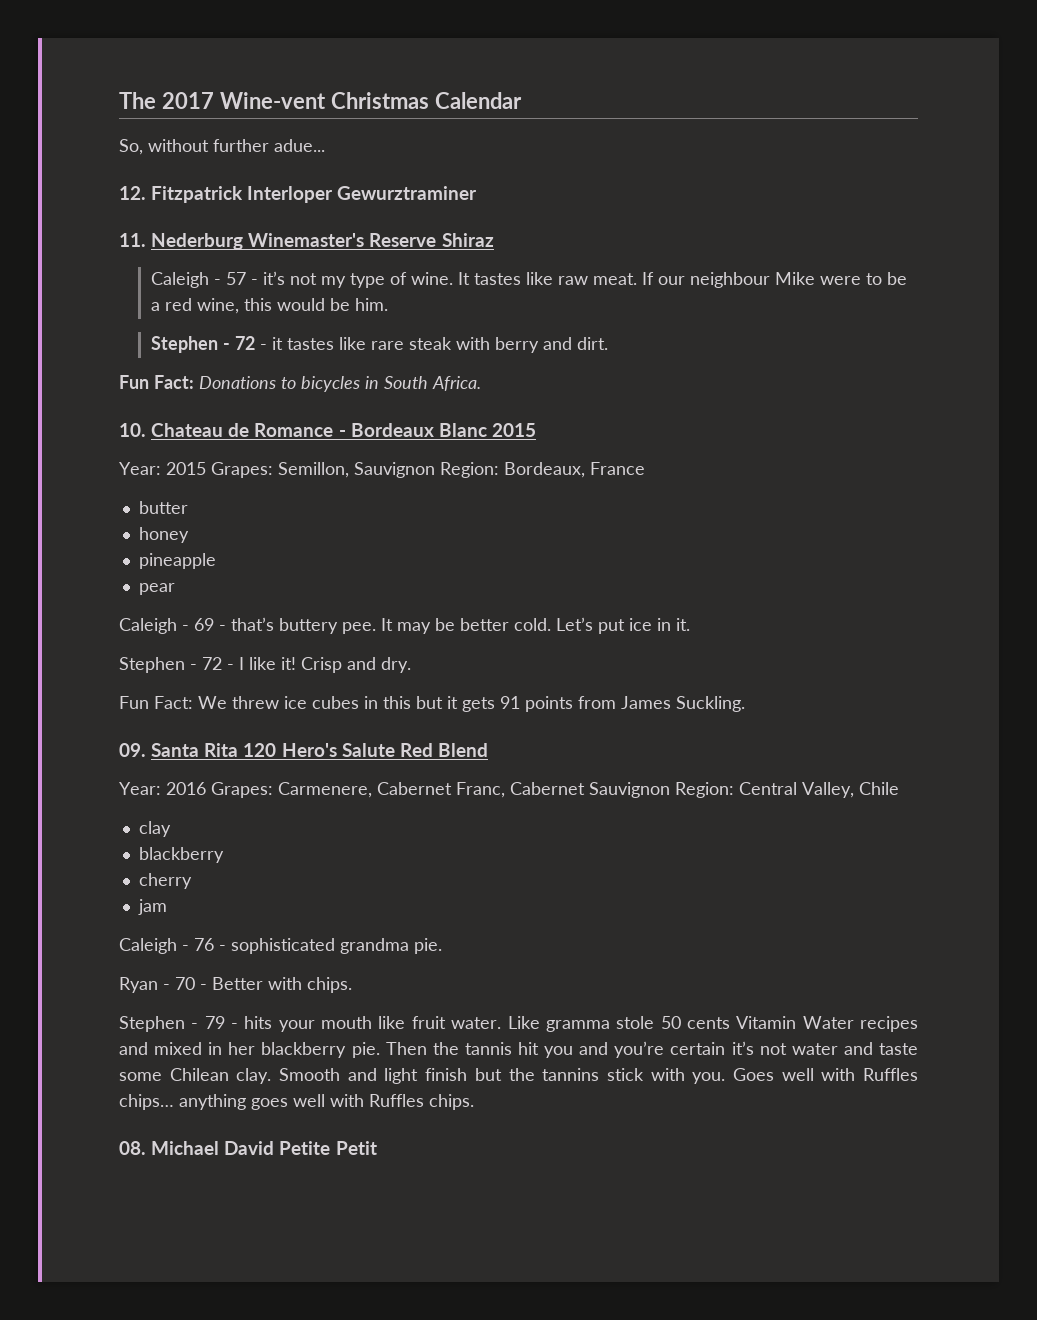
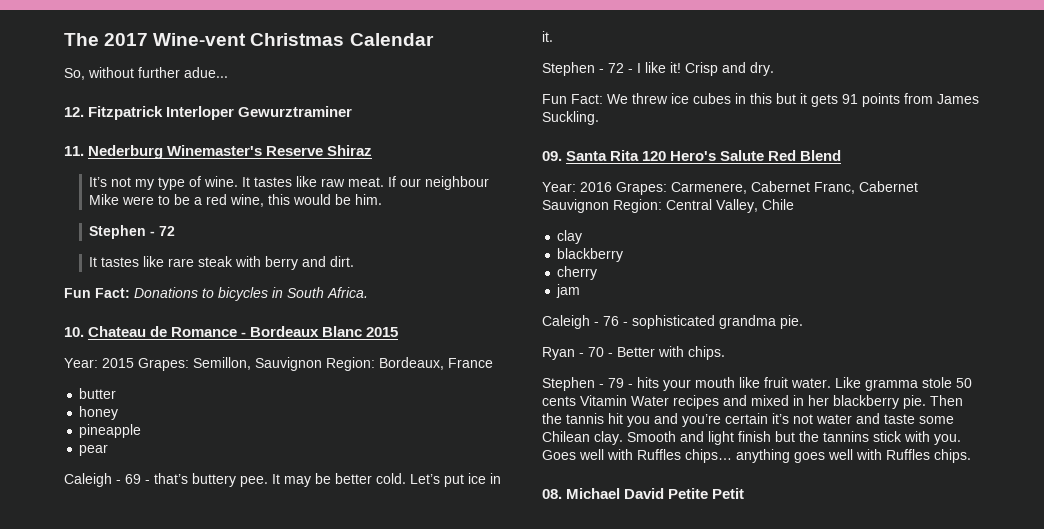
[150,271,285,288] Caleigh - 57 - it’s -> [89,177,108,187] It’s
[259,337,283,350] - it -> [89,257,98,267] // It

